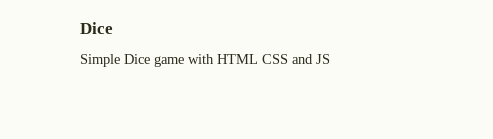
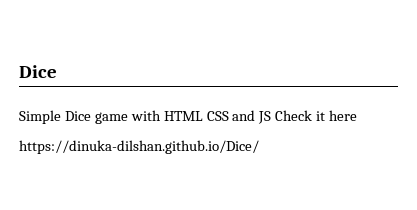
(330, 59) none -> [275,110,358,121] [19,140,259,154] Check it here // https://dinuka-dilshan.github.io/Dice/

